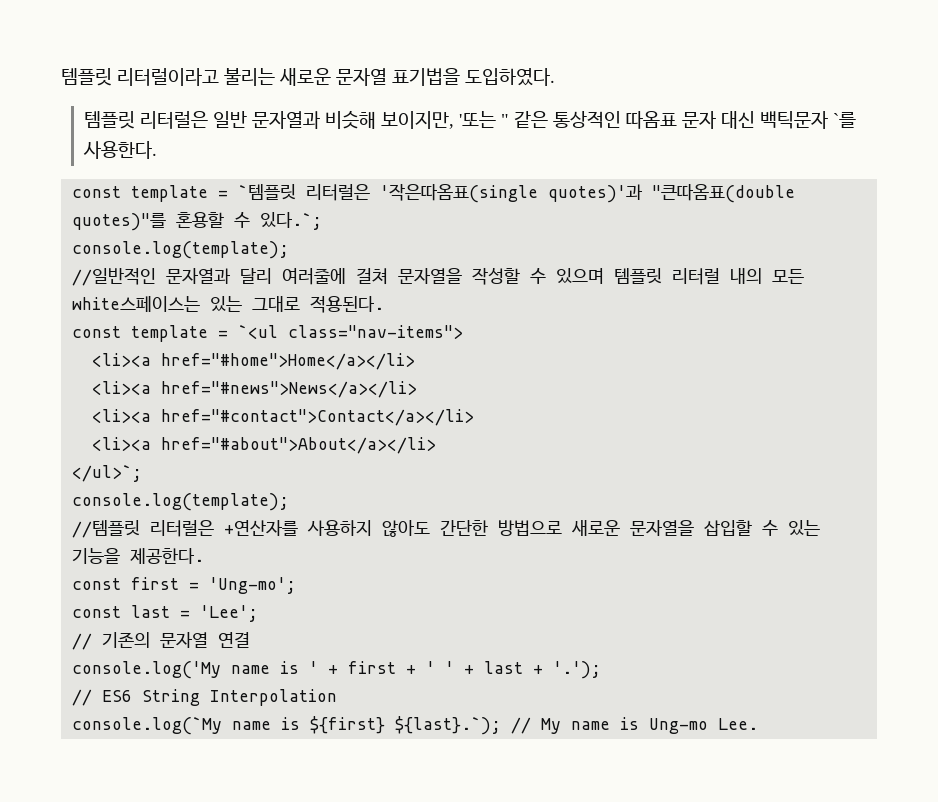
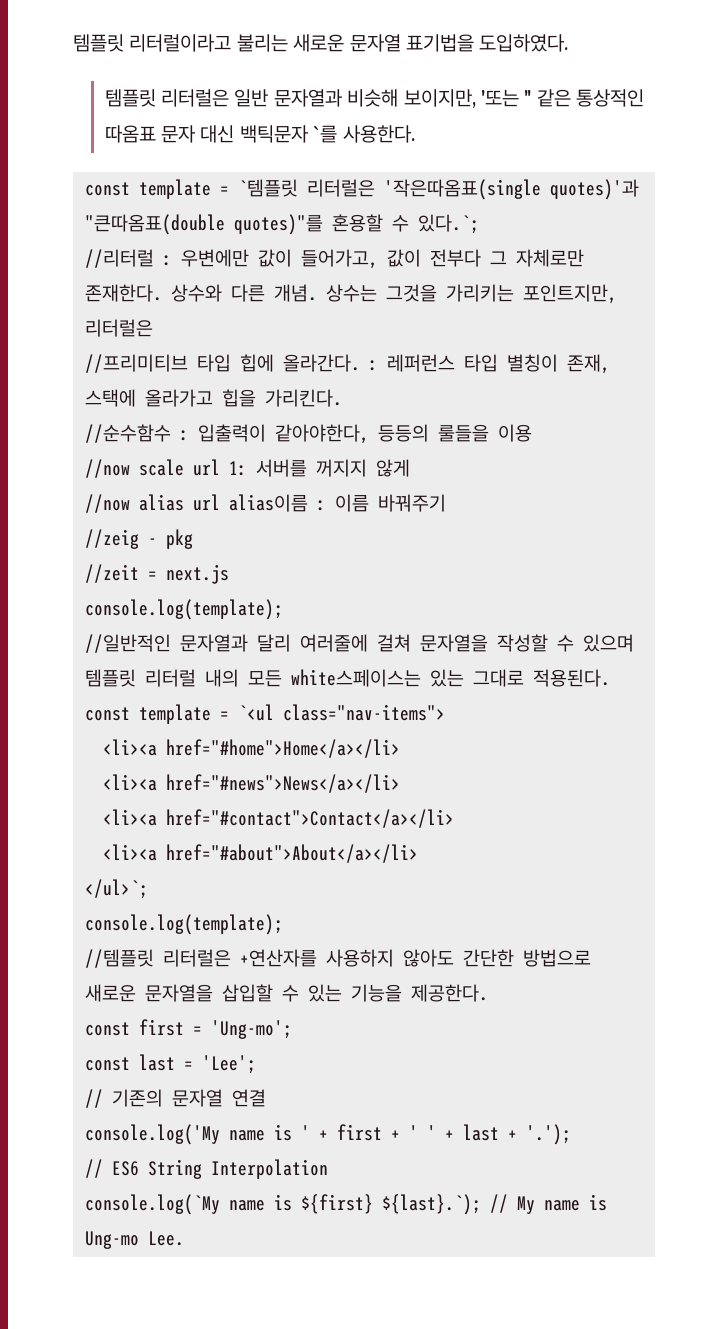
(323, 221) none -> [85,249,584,269] [85,284,617,304] [85,319,153,337] [85,354,610,374] [85,389,342,407] [85,424,532,444] [85,459,410,478] [85,494,446,513] [85,529,193,549] [85,564,229,584] // //리터럴 : 우변에만 값이 들어가고, 값이 전부다 그 자체로만 존재한다. 상수와 다른 개념. 상수는 그것을 가리키는 포인트지만, 리터럴은 // //프리미티브 타입 힙에 올라간다. : 레퍼런스 타입 별칭이 존재, 스택에 올라가고 힙을 가리킨다. // //순수함수 : 입출력이 같아야한다, 등등의 룰들을 이용 // //now scale url 1: 서버를 꺼지지 않게 // //now alias url alias이름 : 이름 바꿔주기 // //zeig - pkg // //zeit = next.js

